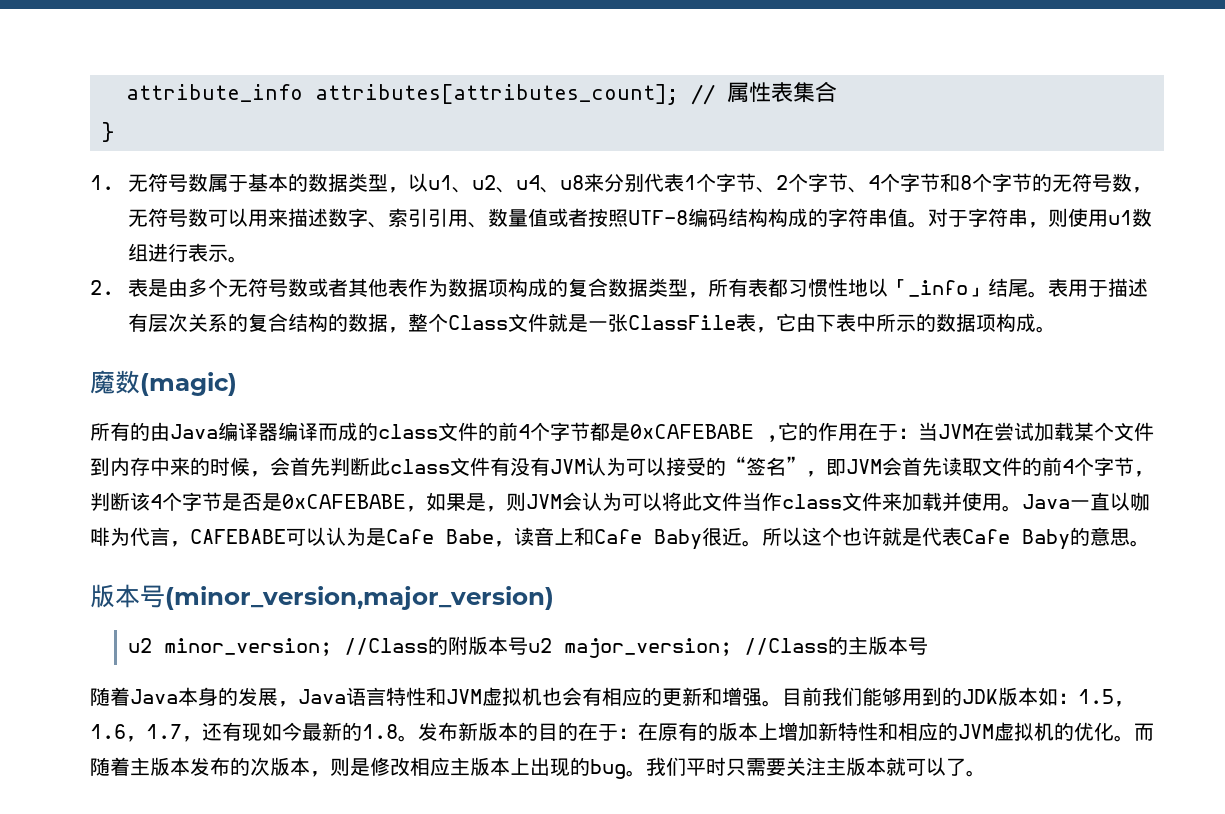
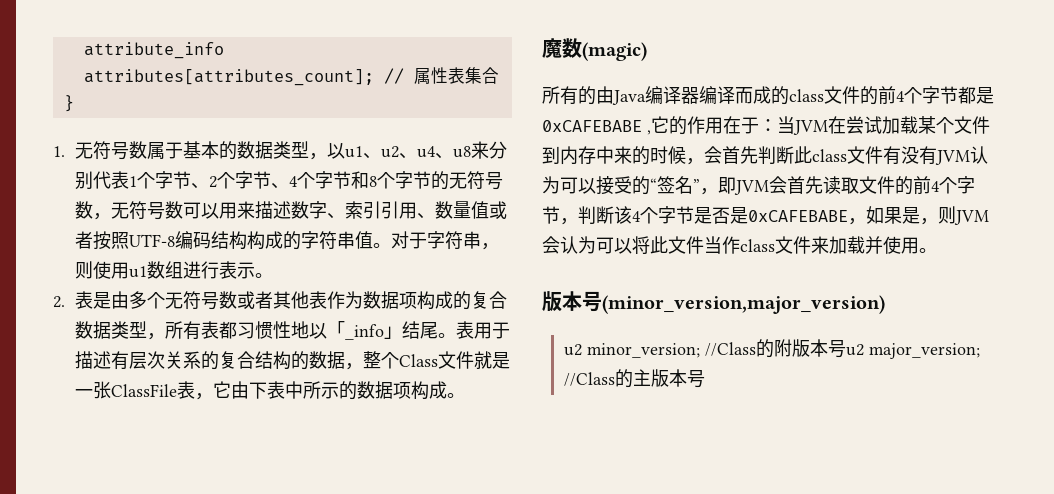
[1022,492,1150,511] [90,527,1150,550] Java一直以咖啡为代言，CAFEBABE可以认为是Cafe Babe，读音上和Cafe Baby很近。所以这个也许就是代表Cafe Baby的意思。 -> (937, 250) none
[90,687,1134,707] [90,722,1154,742] [90,757,986,779] // 随着Java本身的发展，Java语言特性和JVM虚拟机也会有相应的更新和增强。目前我们能够用到的JDK版本如：1.5，1.6，1.7，还有现如今最新的1.8。发布新版本的目的在于：在原有的版本上增加新特性和相应的JVM虚拟机的优化。而随着主版本发布的次版本，则是修改相应主版本上出现的bug。我们平时只需要关注主版本就可以了。 -> (705, 379) none

